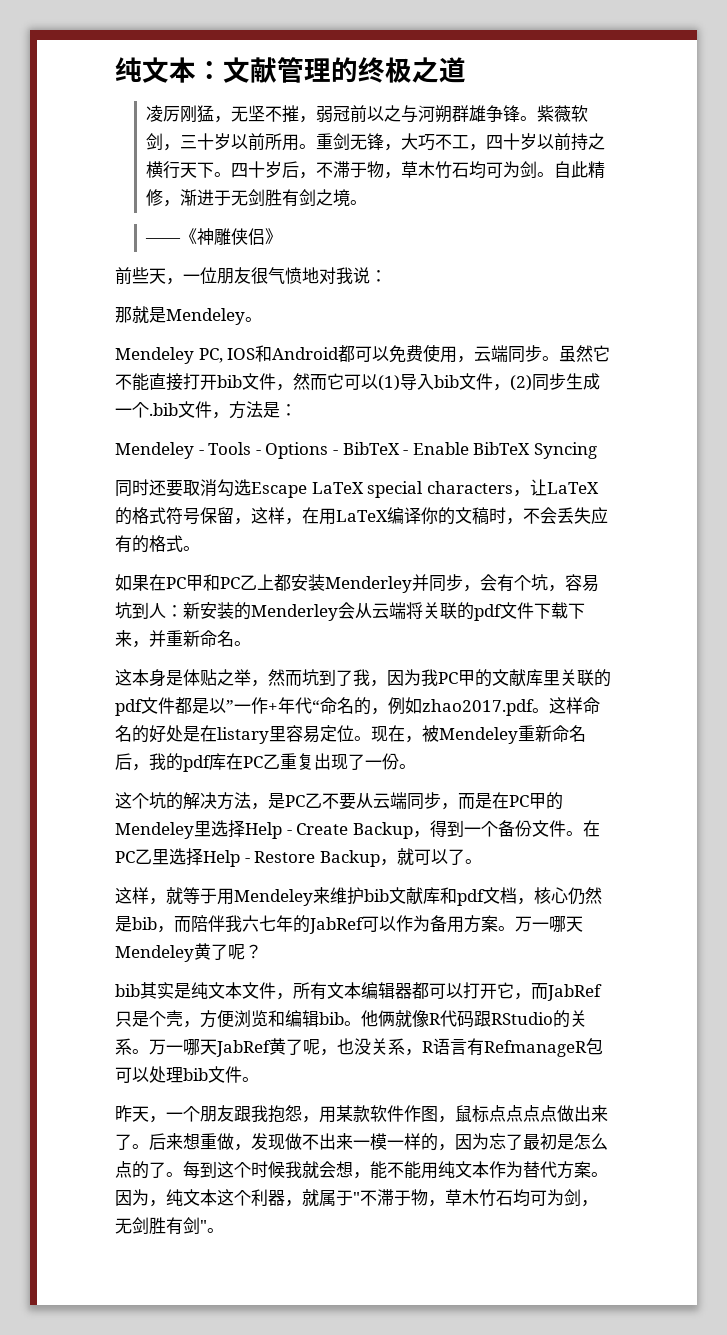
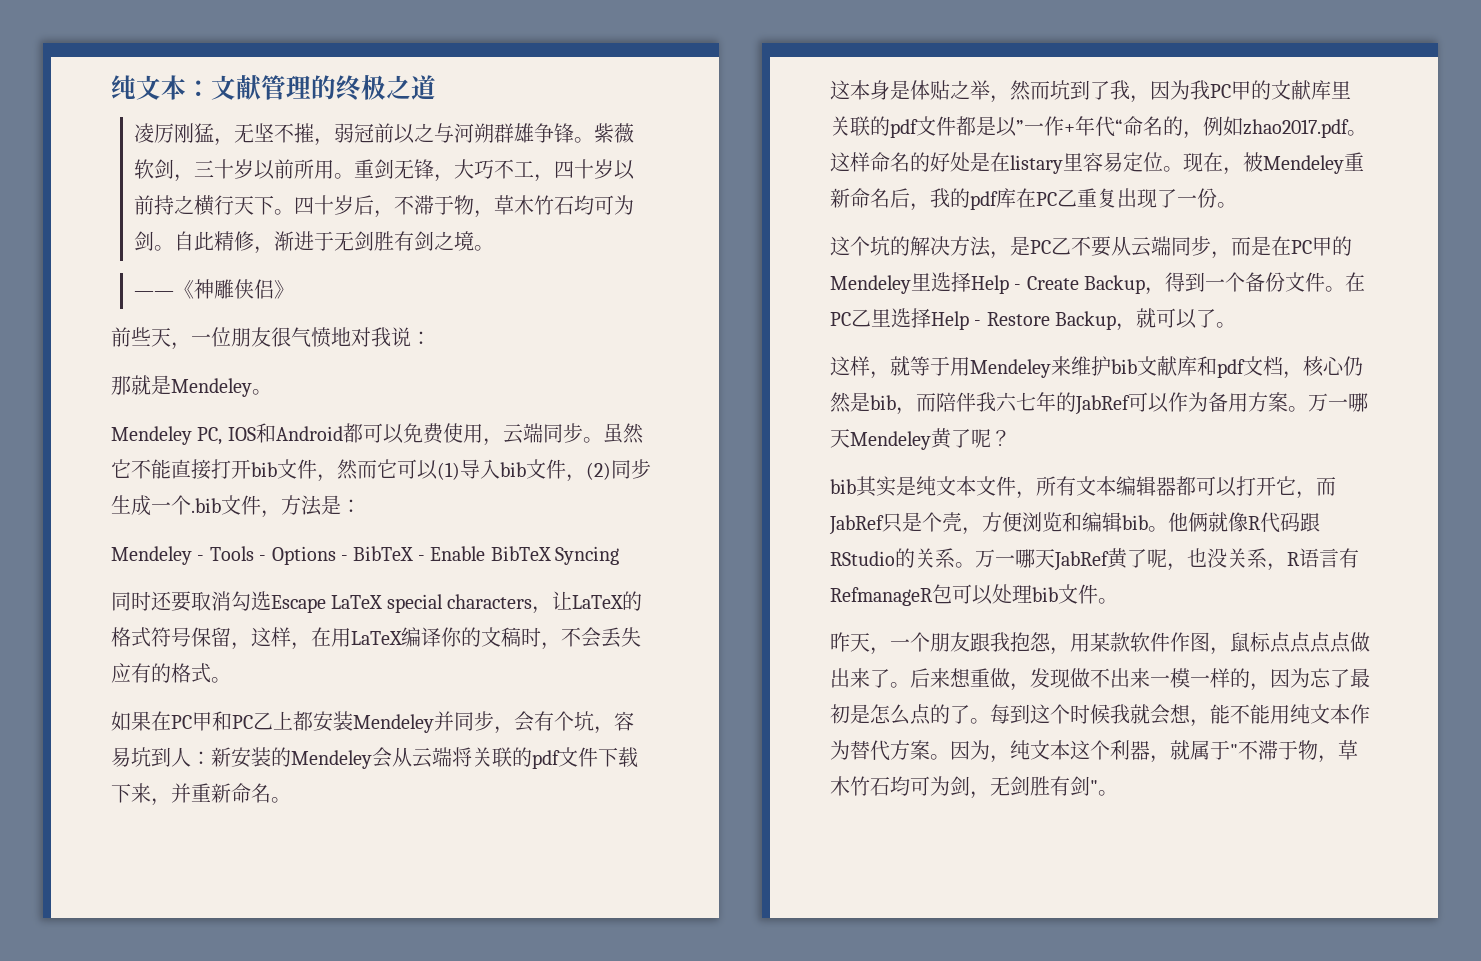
[325,576,412,593] Menderley -> [353,714,434,733] Mendeley
[251,604,338,621] Menderley -> [291,750,372,769] Mendeley

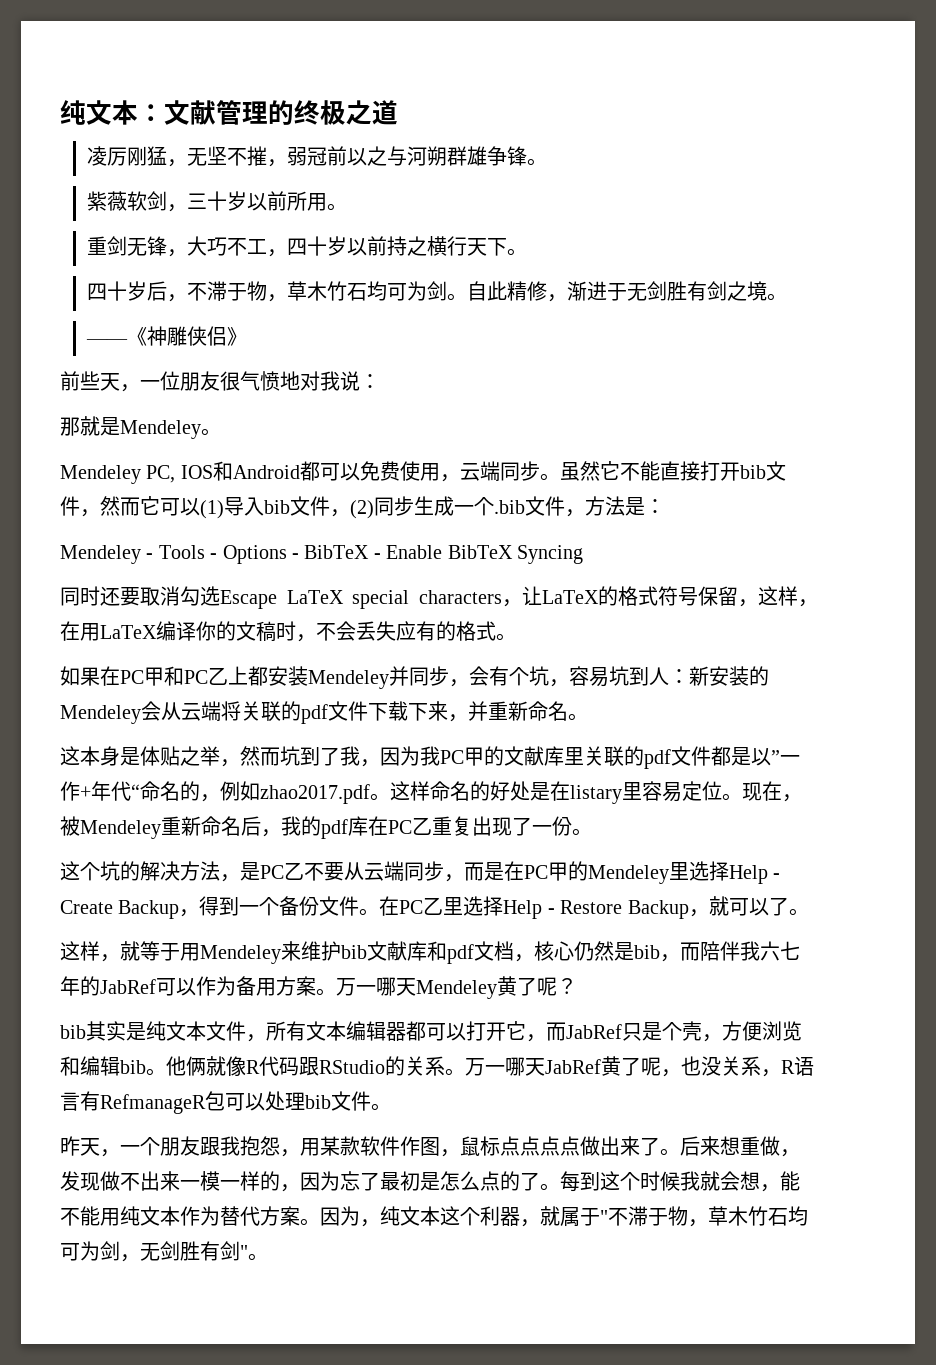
(594, 140) none -> (547, 162) //
(354, 176) none -> (347, 207) //
(294, 212) none -> (527, 252) //

